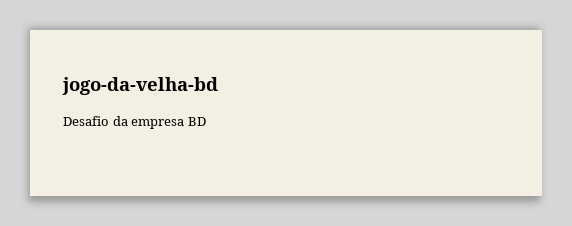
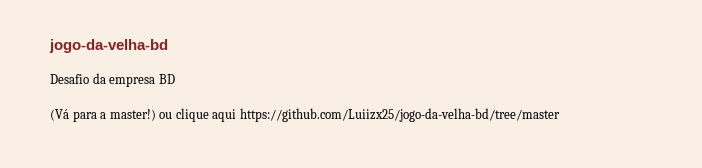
(206, 121) none -> [50,108,560,122] // (Vá para a master!) ou clique aqui https://github.com/Luiizx25/jogo-da-velha-bd/tree/master

